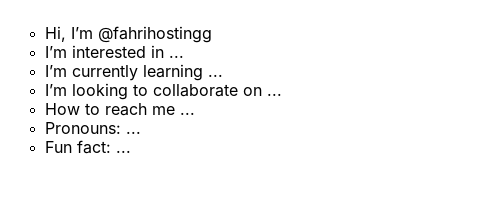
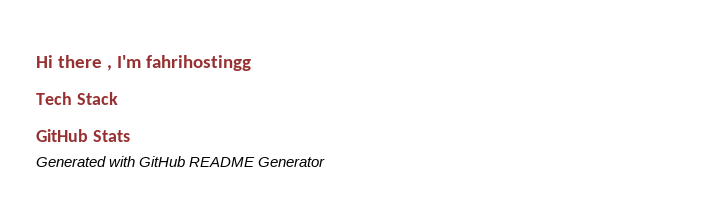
[44,26,212,43] [44,45,184,58] [44,64,223,81] [44,83,282,100] [44,103,195,116] [44,122,141,134] [44,140,131,154] Hi, I’m @fahrihostingg // I’m interested in ... // I’m currently learning ... // I’m looking to collaborate on ... // How to reach me ... // Pronouns: ... // Fun fact: ... -> [36,55,251,71] [36,92,118,105] [36,129,130,142] [36,156,326,167] Hi there , I'm fahrihostingg // Tech Stack // GitHub Stats // Generated with GitHub README Generator

